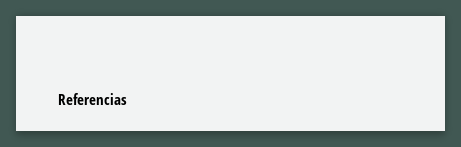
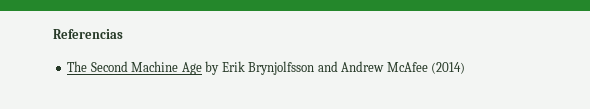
(127, 99) none -> [67,61,466,75] // The Second Machine Age by Erik Brynjolfsson and Andrew McAfee (2014)

